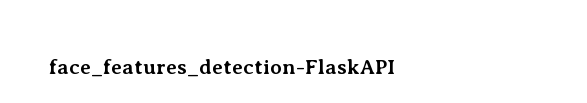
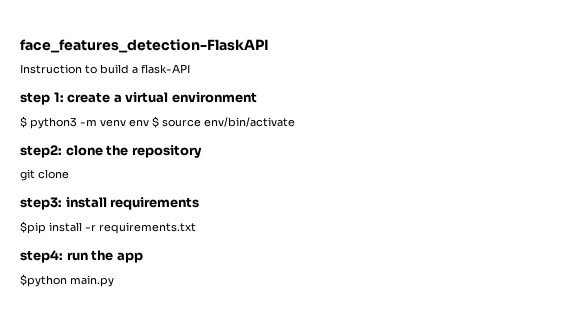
(395, 68) none -> [20,64,190,74] [20,92,257,105] [20,116,295,129] [20,145,202,158] [20,169,69,181] [20,197,200,210] [20,221,196,234] [20,250,143,263] [20,274,114,287] // Instruction to build a flask-API // step 1: create a virtual environment // $ python3 -m venv env $ source env/bin/activate // step2: clone the repository // git clone // step3: install requirements // $pip install -r requirements.txt // step4: run the app // $python main.py

